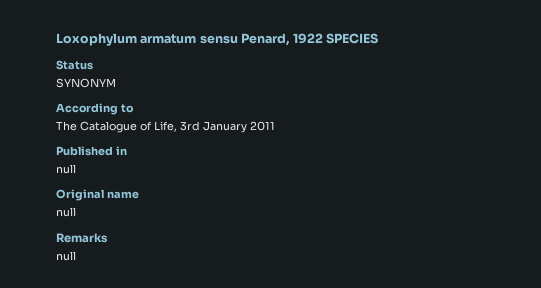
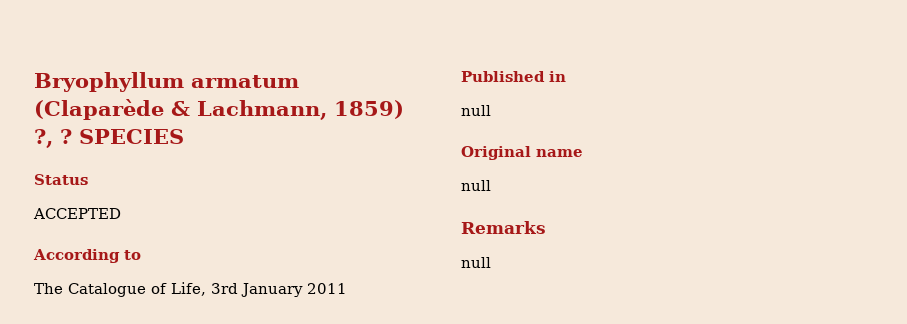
[56,33,323,46] Loxophylum armatum sensu Penard, 1922 -> [34,72,299,92] [34,99,404,120] [34,129,72,148] Bryophyllum armatum (Claparède & Lachmann, 1859) ?, ?
[56,78,116,88] SYNONYM -> [33,208,121,219] ACCEPTED

